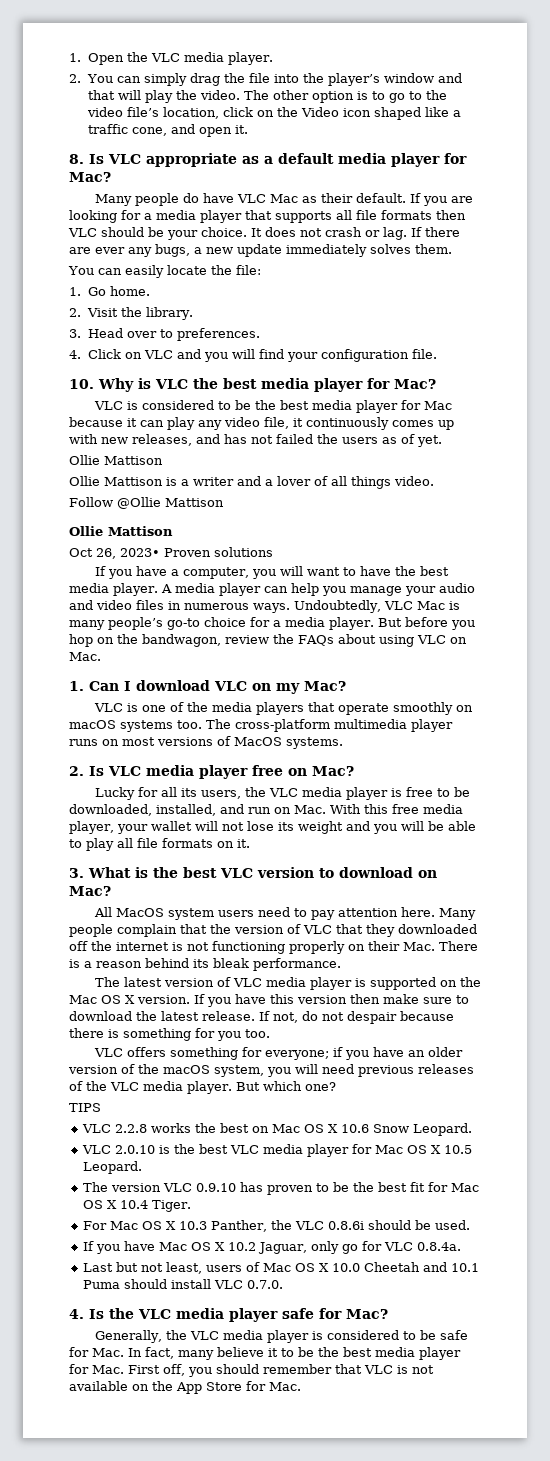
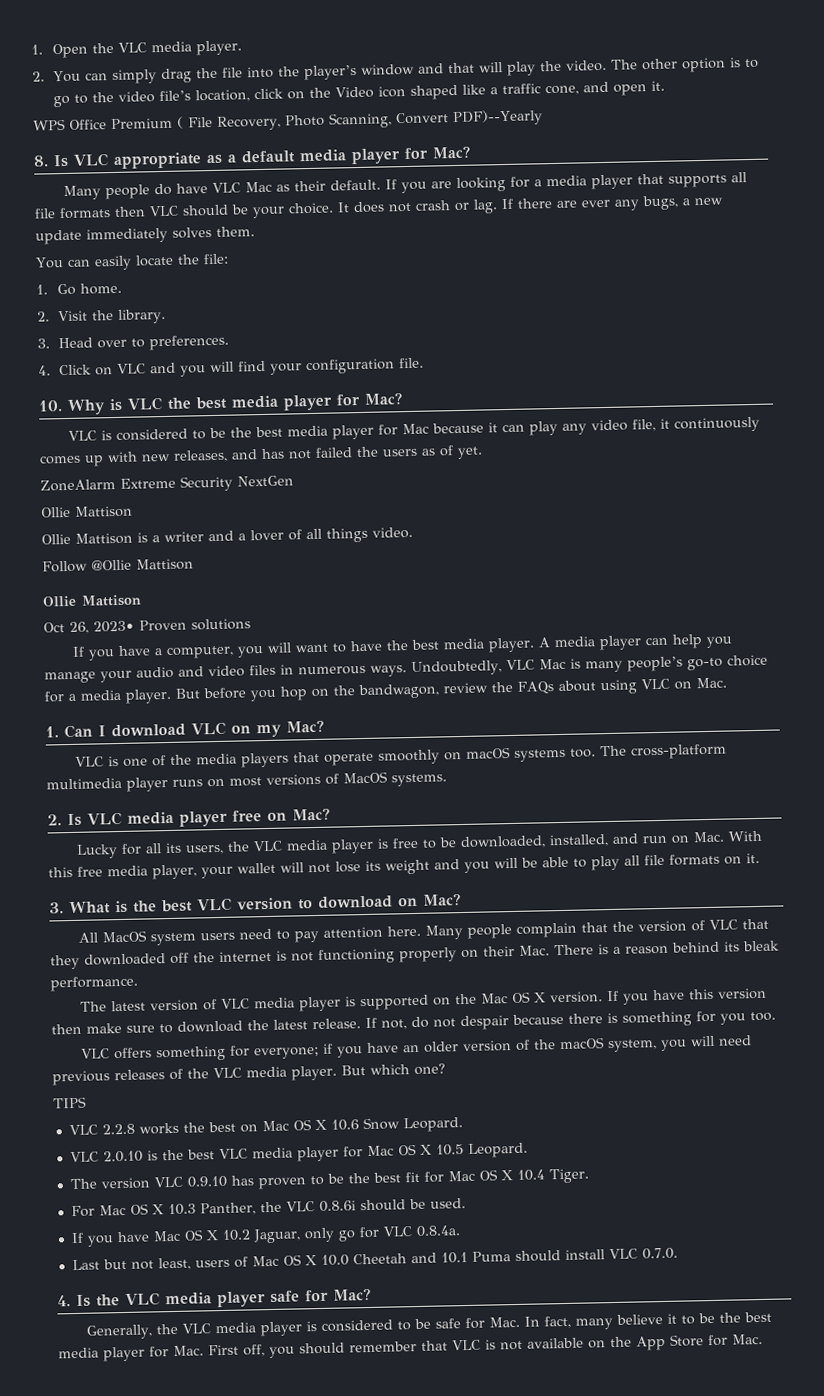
(249, 129) none -> [33,109,543,131] // WPS Office Premium ( File Recovery, Photo Scanning, Convert PDF)--Yearly
(442, 441) none -> [40,475,294,492] // ZoneAlarm Extreme Security NextGen

